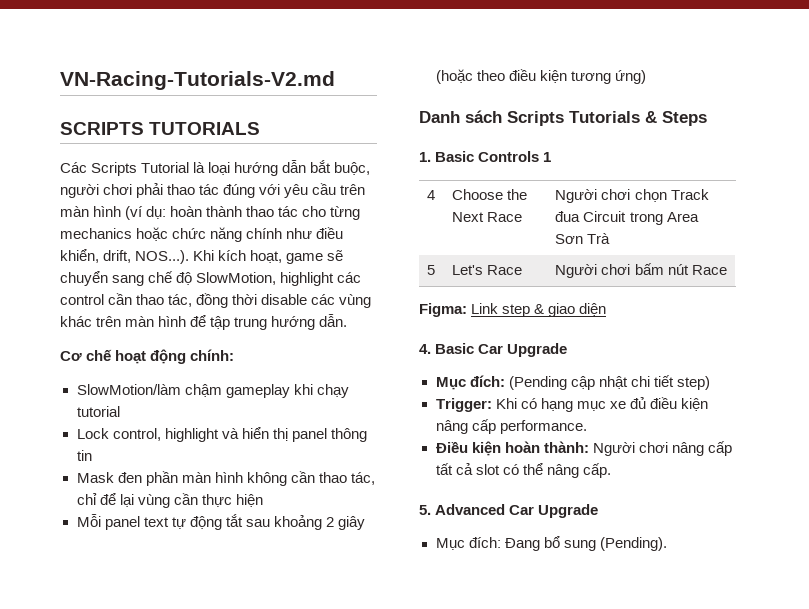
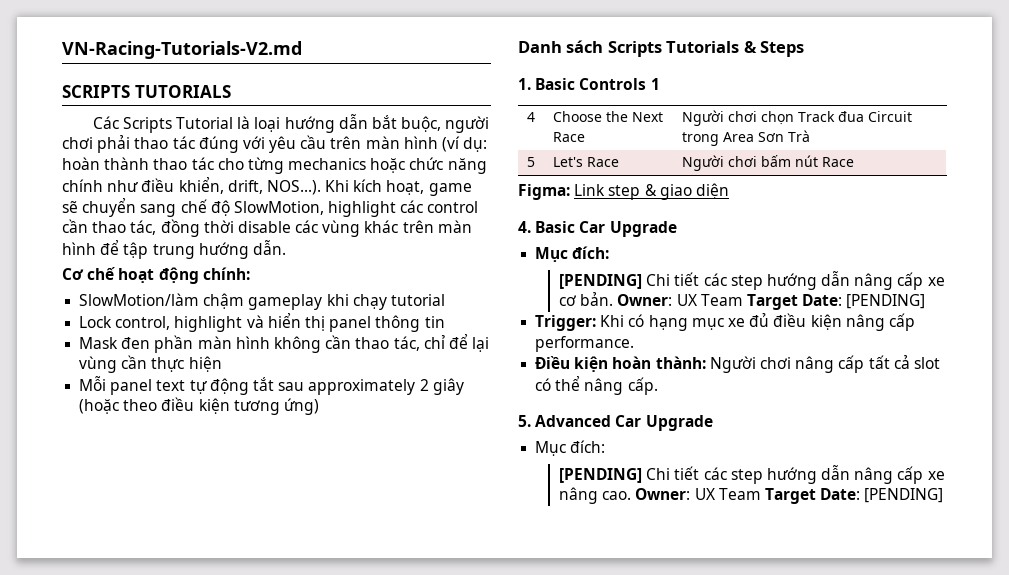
[273,515,322,530] khoảng -> [308,379,416,395] approximately
[508,375,710,390] (Pending cập nhật chi tiết step) -> [558,271,945,290] [558,292,926,310] // [PENDING] Chi tiết các step hướng dẫn nâng cấp xe cơ bản. Owner: UX Team Target Date: [PENDING]
[504,536,667,551] Đang bổ sung (Pending). -> [558,465,945,484] [558,487,944,504] // [PENDING] Chi tiết các step hướng dẫn nâng cấp xe nâng cao. Owner: UX Team Target Date: [PENDING]

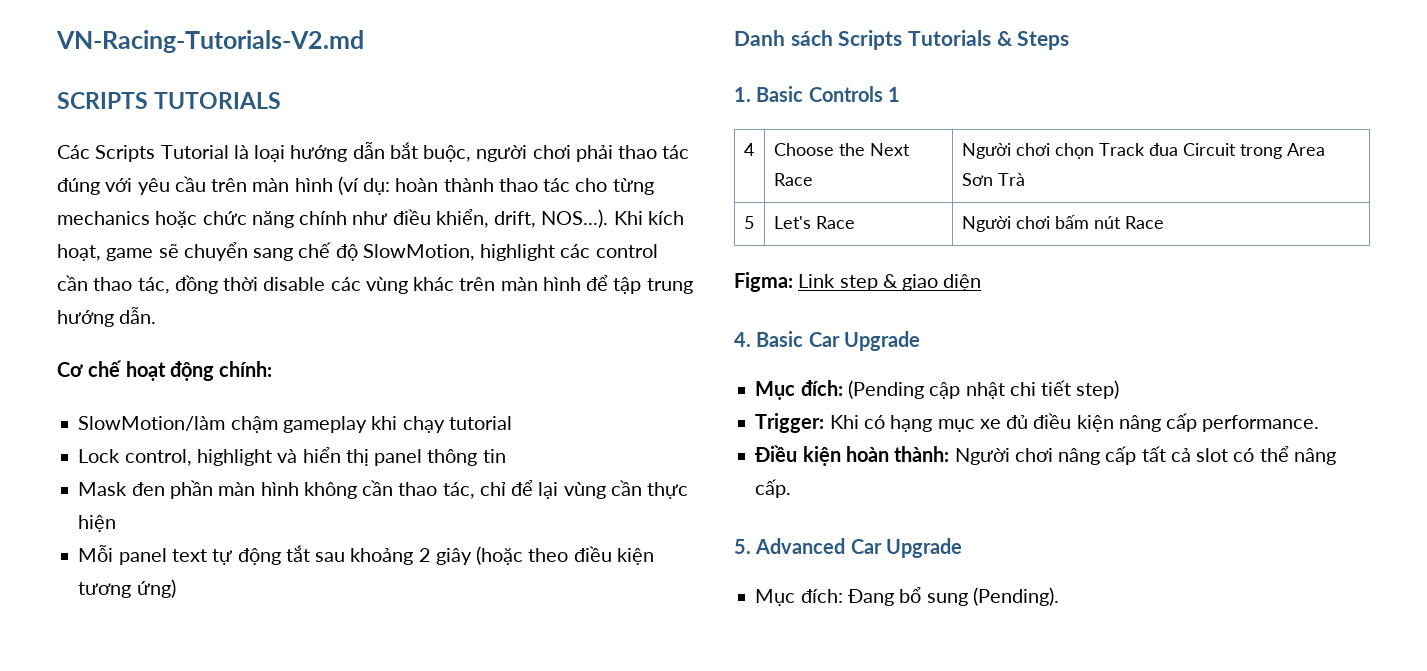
[308,379,416,395] approximately -> [350,548,414,565] khoảng
[558,271,945,290] [558,292,926,310] // [PENDING] Chi tiết các step hướng dẫn nâng cấp xe cơ bản. Owner: UX Team Target Date: [PENDING] -> [847,380,1120,399] (Pending cập nhật chi tiết step)
[558,465,945,484] [558,487,944,504] // [PENDING] Chi tiết các step hướng dẫn nâng cấp xe nâng cao. Owner: UX Team Target Date: [PENDING] -> [847,587,1059,606] Đang bổ sung (Pending).

